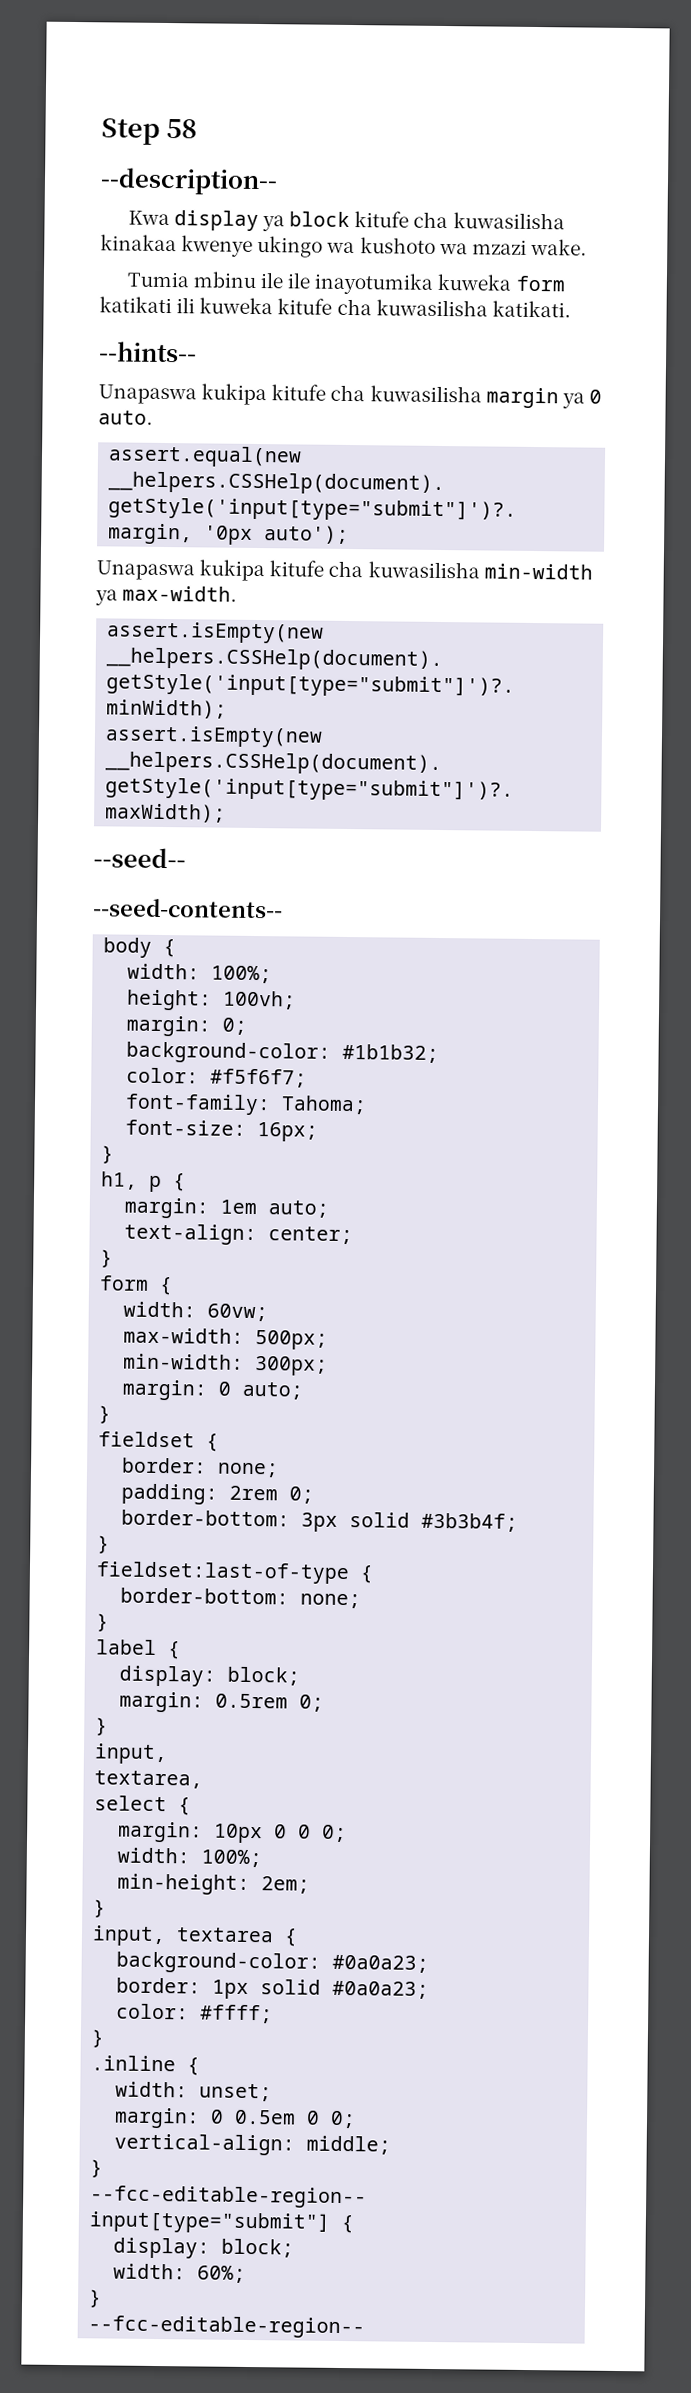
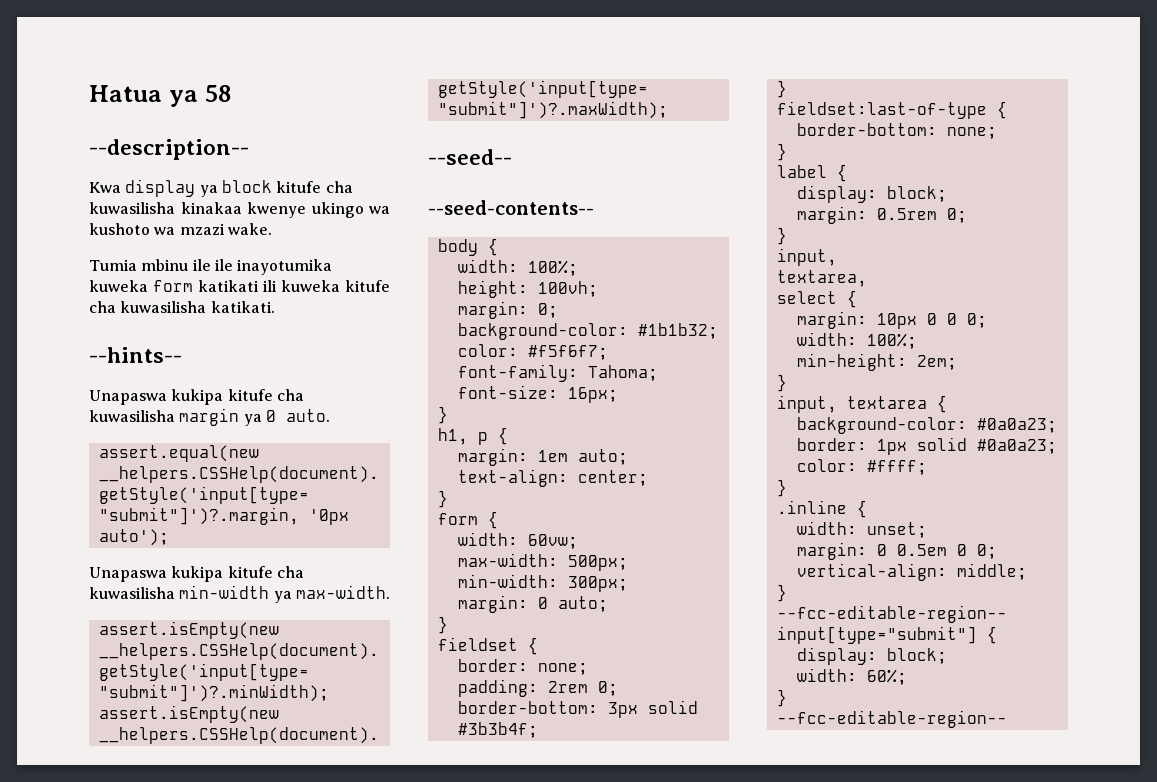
[101,118,160,145] Step -> [89,85,198,107] Hatua ya

